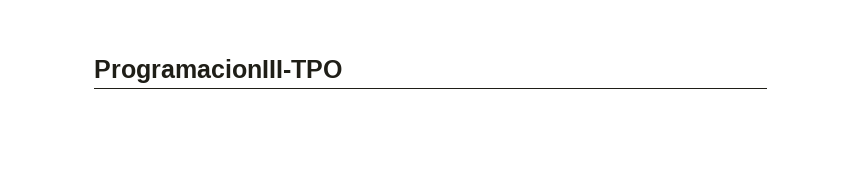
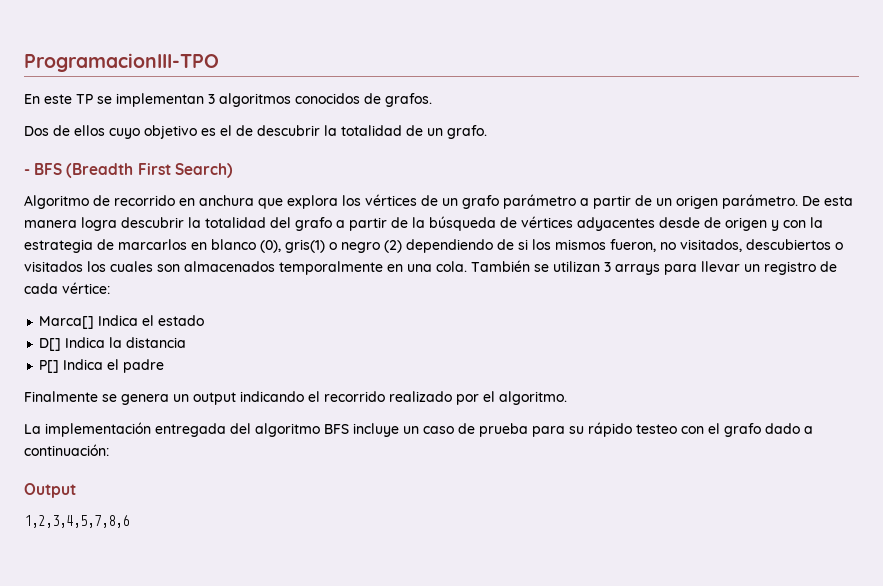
(342, 71) none -> [24,93,432,107] [24,125,487,139] [24,163,233,178] [24,194,853,209] [24,216,823,231] [24,239,843,253] [24,260,837,275] [24,282,110,294] [39,315,205,329] [39,337,187,351] [39,359,165,373] [24,391,567,405] [24,422,813,437] [24,444,109,456] [24,483,76,498] [24,515,129,528] // En este TP se implementan 3 algoritmos conocidos de grafos. // Dos de ellos cuyo objetivo es el de descubrir la totalidad de un grafo. // - BFS (Breadth First Search) // Algoritmo de recorrido en anchura que explora los vértices de un grafo parámetro a partir de un origen parámetro. De esta manera logra descubrir la totalidad del grafo a partir de la búsqueda de vértices adyacentes desde de origen y con la estrategia de marcarlos en blanco (0), gris(1) o negro (2) dependiendo de si los mismos fueron, no visitados, descubiertos o visitados los cuales son almacenados temporalmente en una cola. También se utilizan 3 arrays para llevar un registro de cada vértice: // Marca[] Indica el estado // D[] Indica la distancia // P[] Indica el padre // Finalmente se genera un output indicando el recorrido realizado por el algoritmo. // La implementación entregada del algoritmo BFS incluye un caso de prueba para su rápido testeo con el grafo dado a continuación: // Output // 1,2,3,4,5,7,8,6

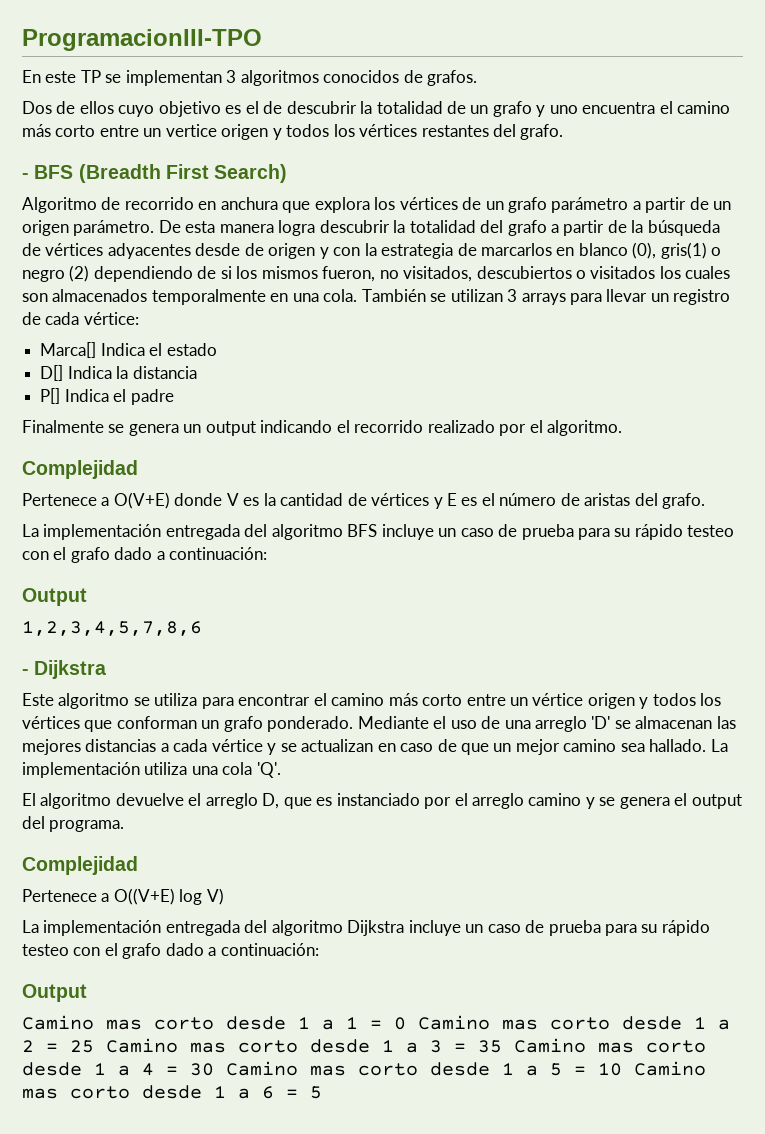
(443, 132) none -> [492,101,731,117] [22,124,517,140] grafo y uno encuentra el camino más corto entre un vertice origen y todos los vértices restantes del
(567, 398) none -> [22,460,138,479] [22,492,706,509] // Complejidad // Pertenece a O(V+E) donde V es la cantidad de vértices y E es el número de aristas del grafo.
(129, 521) none -> [22,660,107,679] [22,693,722,709] [22,716,736,732] [22,739,728,755] [22,762,281,778] [22,793,742,809] [22,816,125,832] [22,856,138,875] [22,888,224,905] [22,920,710,936] [22,943,319,959] [22,984,87,1002] [22,1015,730,1030] [22,1038,706,1053] [22,1061,706,1076] [22,1085,322,1099] // - Dijkstra // Este algoritmo se utiliza para encontrar el camino más corto entre un vértice origen y todos los vértices que conforman un grafo ponderado. Mediante el uso de una arreglo 'D' se almacenan las mejores distancias a cada vértice y se actualizan en caso de que un mejor camino sea hallado. La implementación utiliza una cola 'Q'. // El algoritmo devuelve el arreglo D, que es instanciado por el arreglo camino y se genera el output del programa. // Complejidad // Pertenece a O((V+E) log V) // La implementación entregada del algoritmo Dijkstra incluye un caso de prueba para su rápido testeo con el grafo dado a continuación: // Output // Camino mas corto desde 1 a 1 = 0 Camino mas corto desde 1 a 2 = 25 Camino mas corto desde 1 a 3 = 35 Camino mas corto desde 1 a 4 = 30 Camino mas corto desde 1 a 5 = 10 Camino mas corto desde 1 a 6 = 5

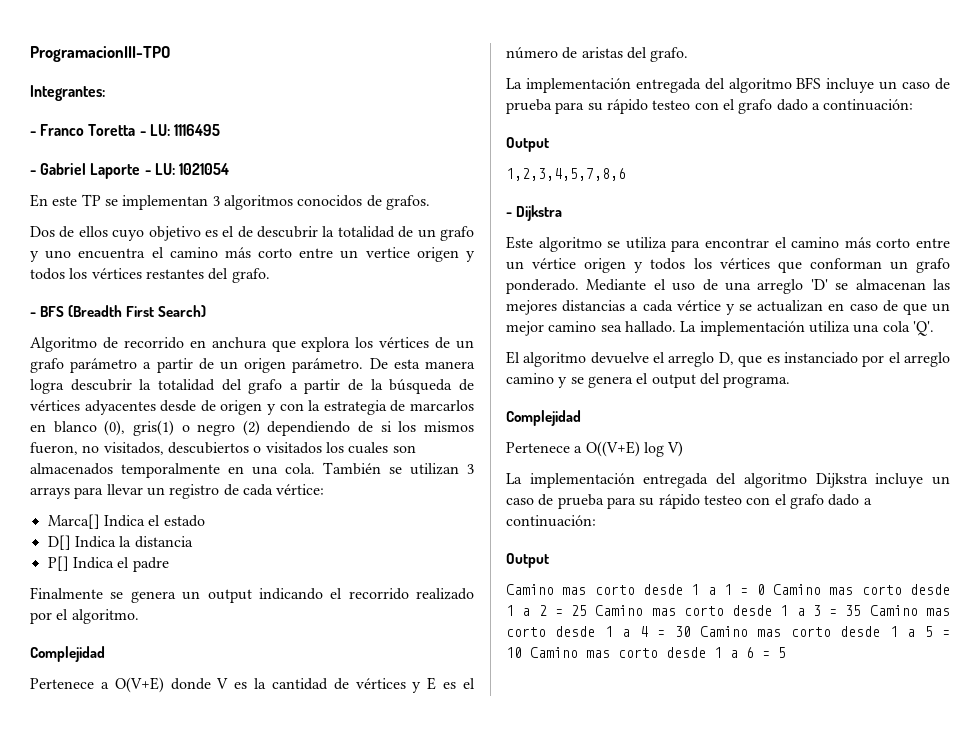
(262, 40) none -> [30,85,105,101] [30,124,220,136] [30,163,229,179] // Integrantes: // - Franco Toretta - LU: 1116495 // - Gabriel Laporte - LU: 1021054

